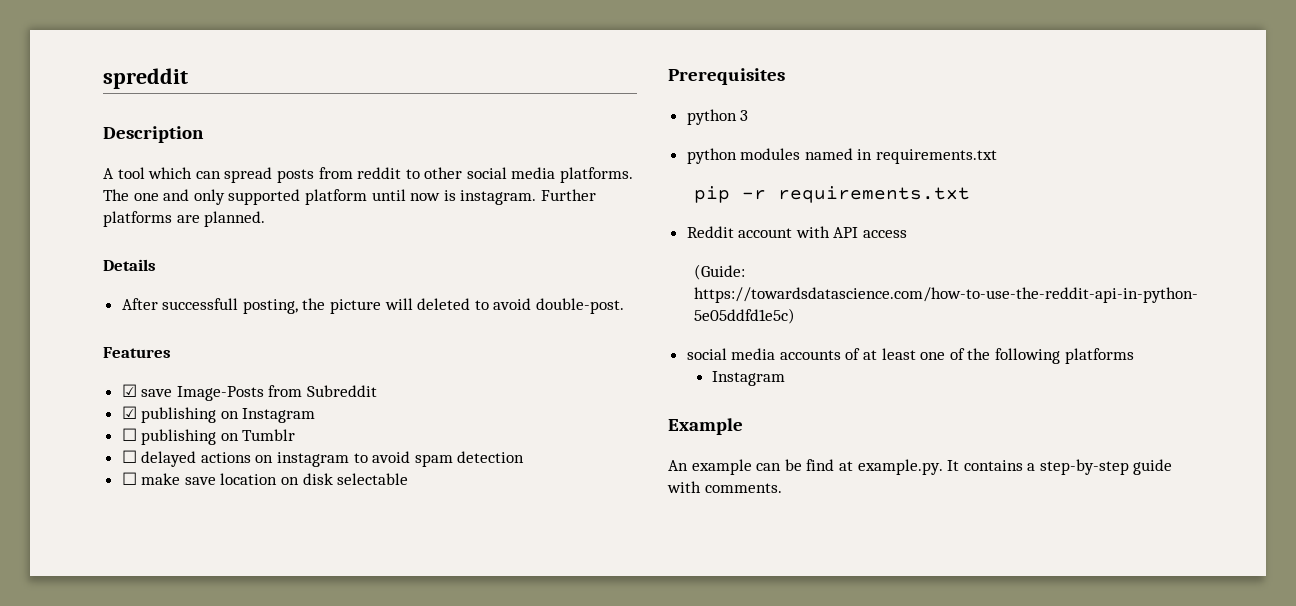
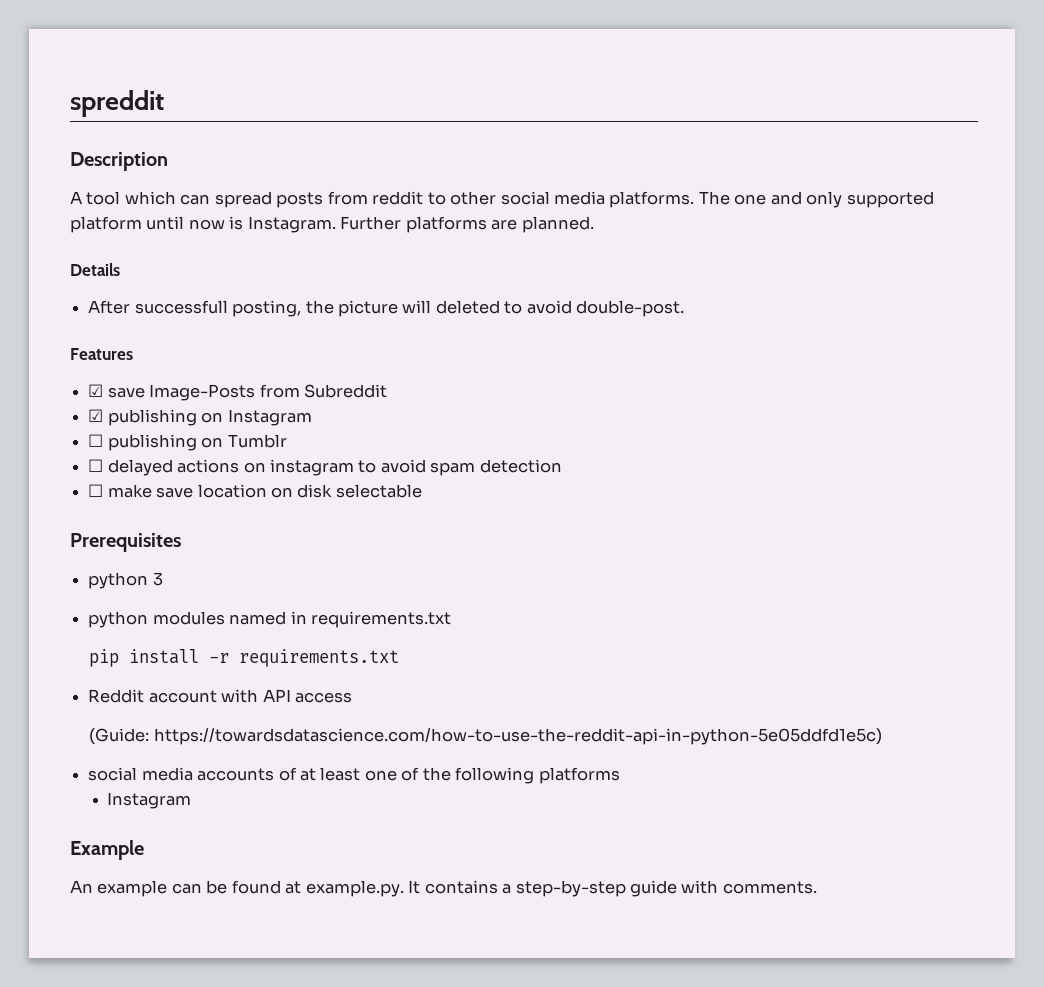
[460,190,537,205] instagram. -> [247,216,336,233] Instagram.
(730, 194) none -> [129,649,200,664] install
[806,459,835,471] find -> [231,880,281,894] found

